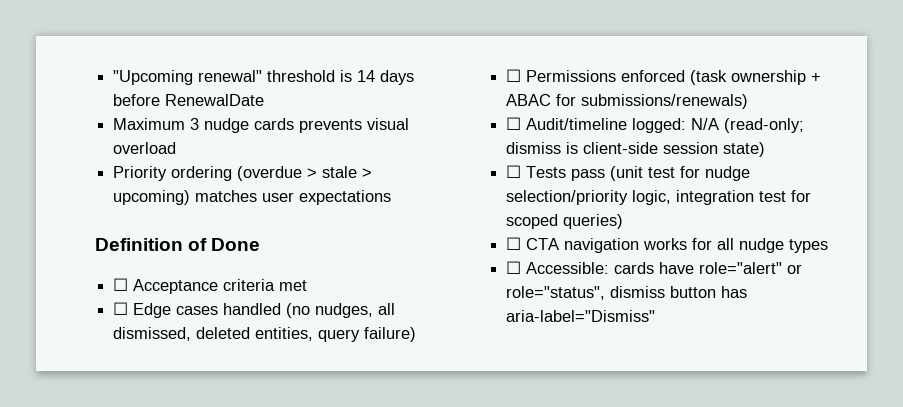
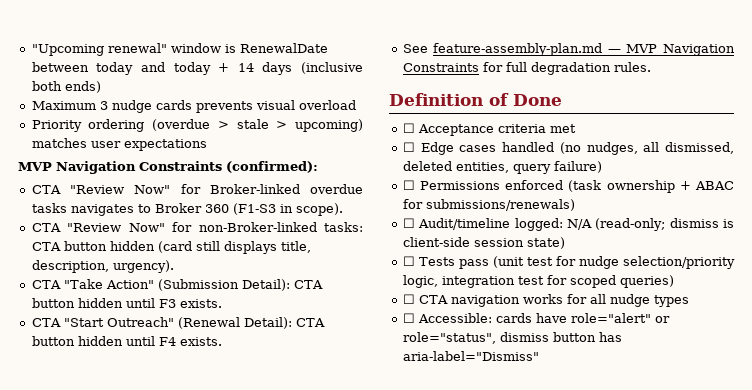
[267,70,415,85] [113,94,265,106] threshold is 14 days before RenewalDate -> [170,43,328,53] [31,62,363,75] [31,81,101,93] window is RenewalDate between today and today + 14 days (inclusive both ends)
(392, 197) none -> [18,161,318,174] [31,184,363,194] [31,203,343,216] [31,222,363,232] [31,241,311,254] [31,260,174,273] [31,279,323,291] [31,298,222,308] [31,317,325,329] [31,336,222,346] [402,43,735,56] [402,62,651,75] // MVP Navigation Constraints (confirmed): // CTA "Review Now" for Broker-linked overdue tasks navigates to Broker 360 (F1-S3 in scope). // CTA "Review Now" for non-Broker-linked tasks: CTA button hidden (card still displays title, description, urgency). // CTA "Take Action" (Submission Detail): CTA button hidden until F3 exists. // CTA "Start Outreach" (Renewal Detail): CTA button hidden until F4 exists. // See feature-assembly-plan.md — MVP Navigation Constraints for full degradation rules.

